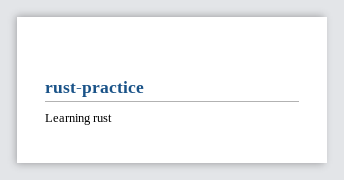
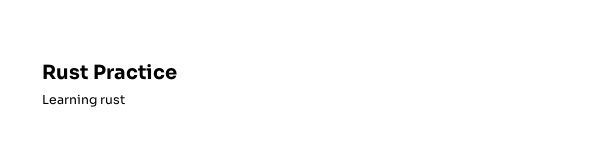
[45,81,144,97] rust-practice -> [42,64,178,80] Rust Practice

